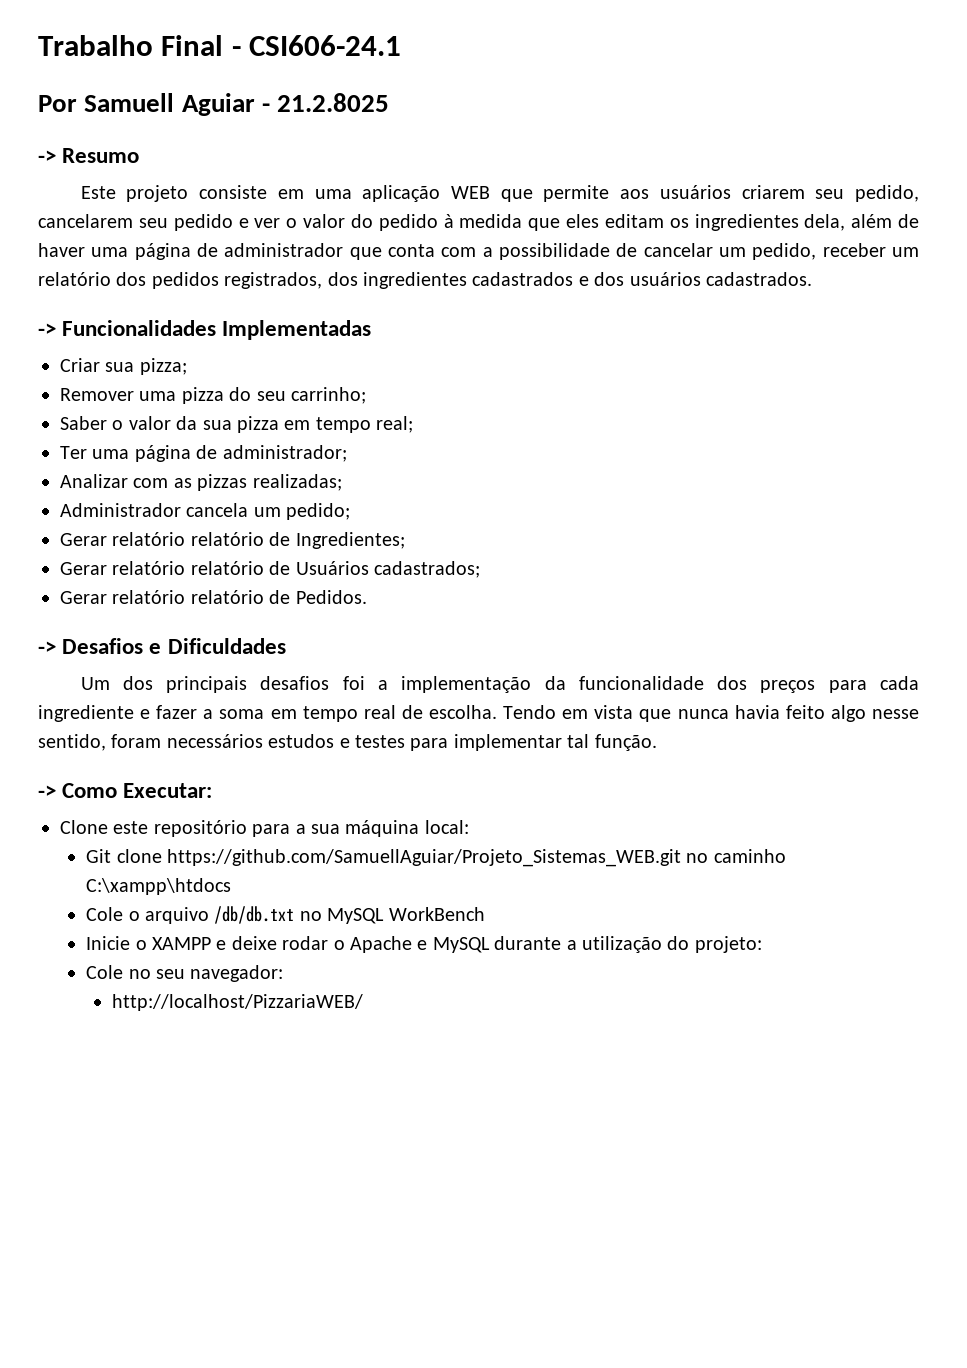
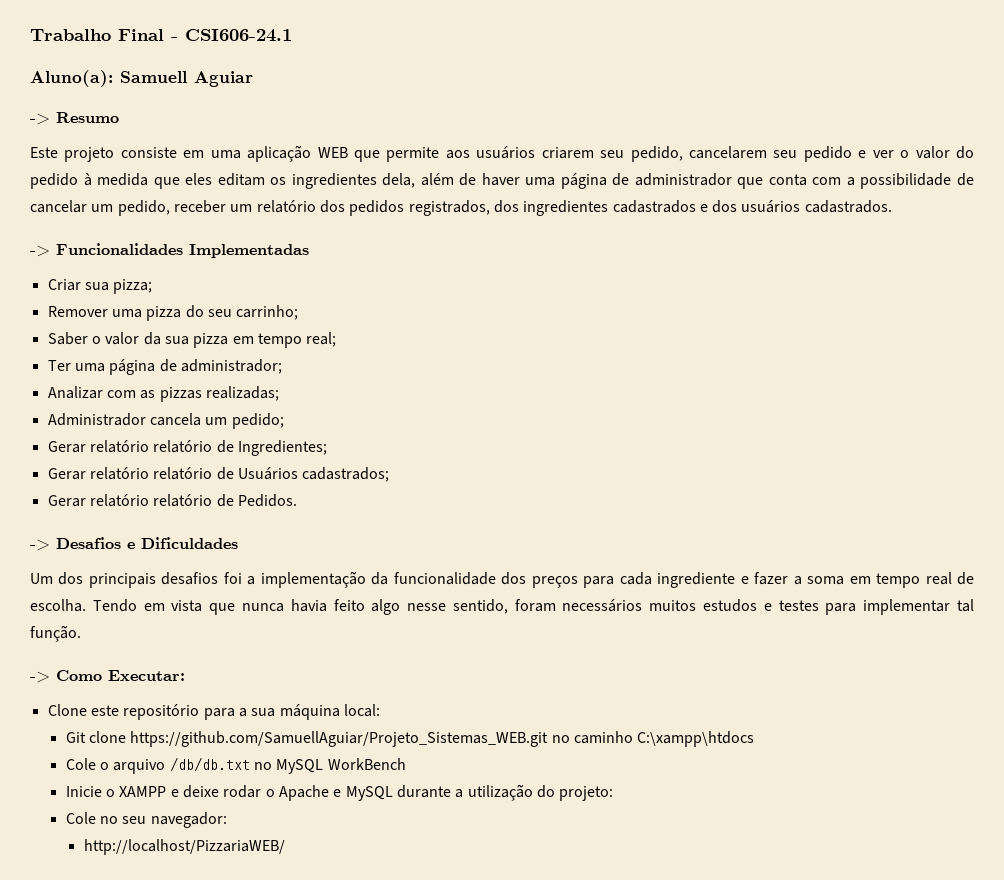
[38,95,77,112] Por -> [30,70,113,87] Aluno(a):
[261,93,390,112] - 21.2.8025 -> (253, 79) none
(263, 741) none -> [649,600,697,611] muitos

